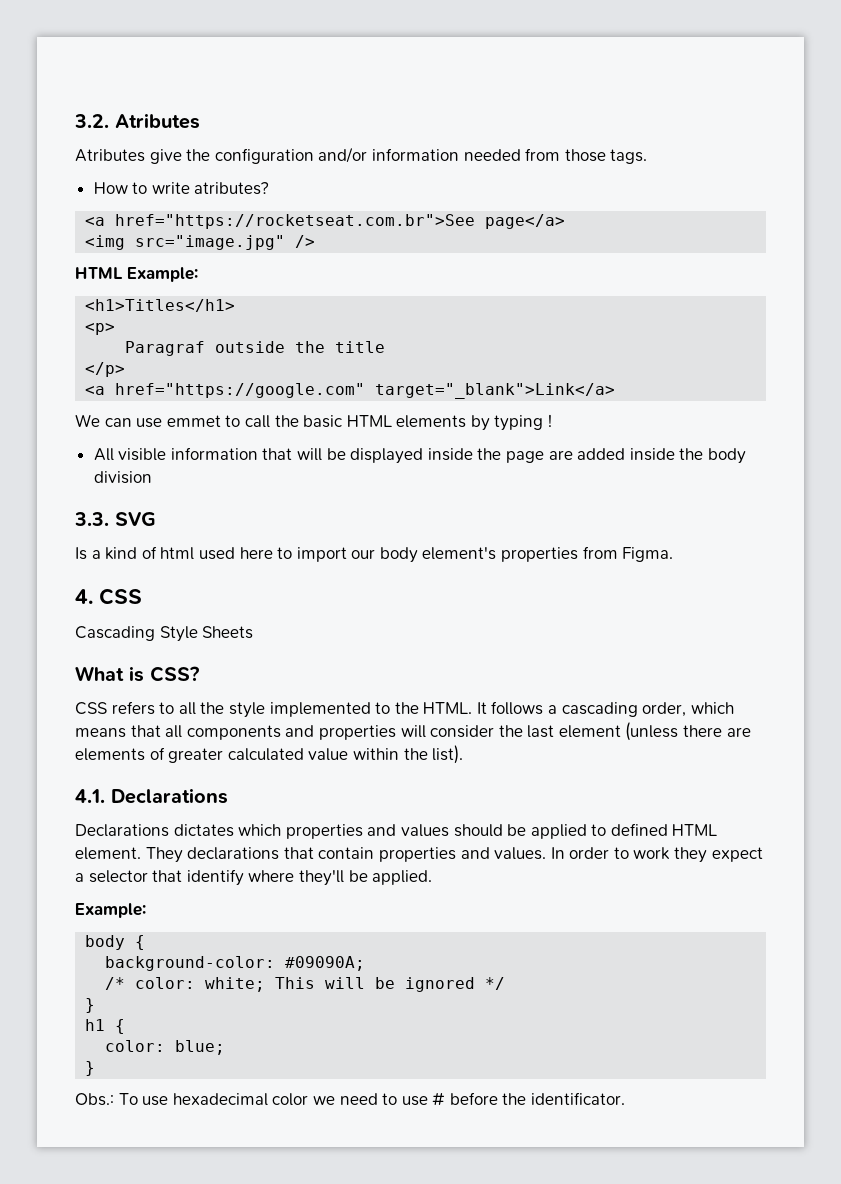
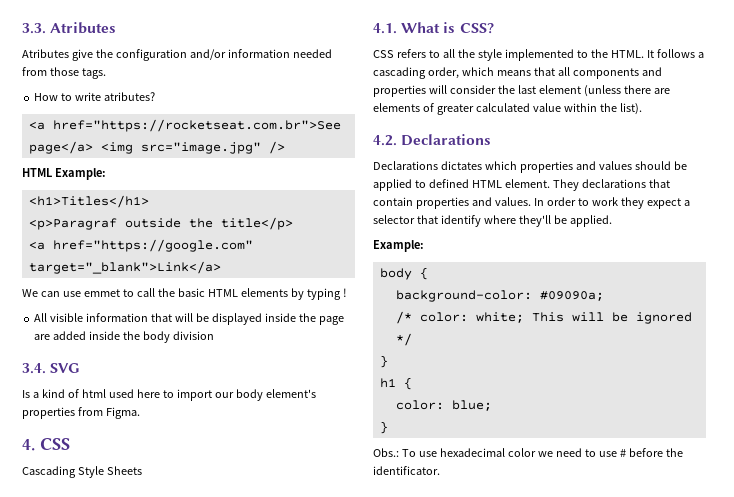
[74,114,109,128] 3.2. -> [22,23,46,34] 3.3.
(566, 221) // -> (93, 147) none
[85,323,116,335] [125,341,386,356] [85,362,126,377] <p> // Paragraf outside the title // </p> -> [28,217,293,230] <p>Paragraf outside the title</p>
[74,512,109,526] 3.3. -> [22,363,46,374] 3.4.
(254, 632) none -> [373,23,397,34] 4.1.
[75,789,105,803] 4.1. -> [373,135,397,146] 4.2.
[285,956,366,971] #09090A; -> [539,291,604,301] #09090a;

